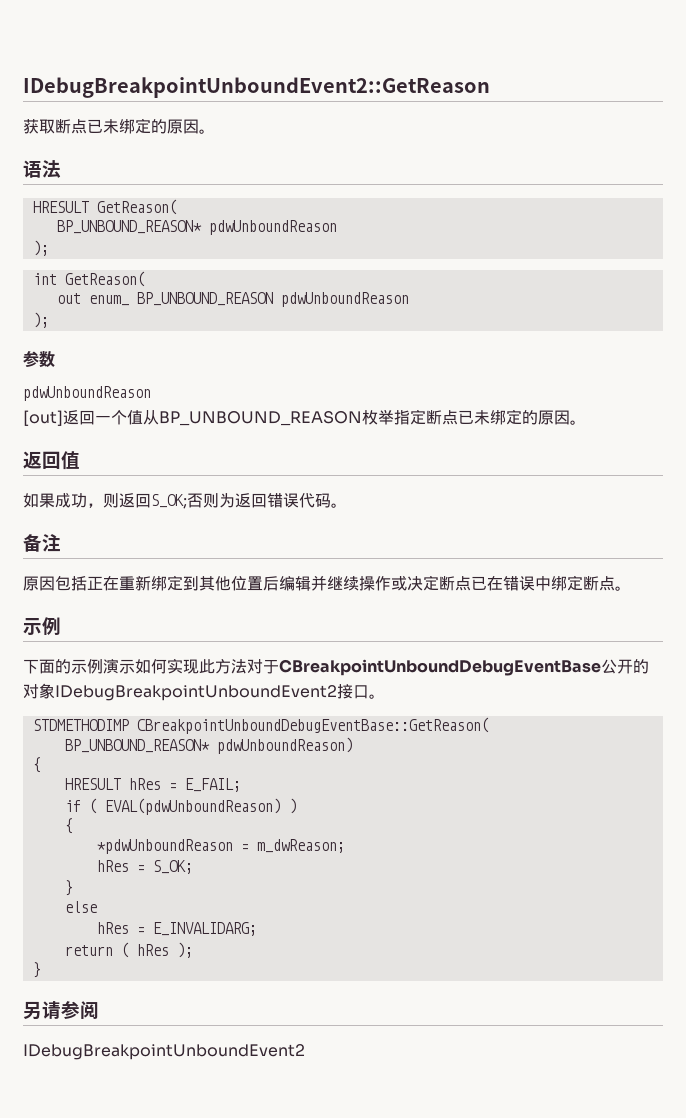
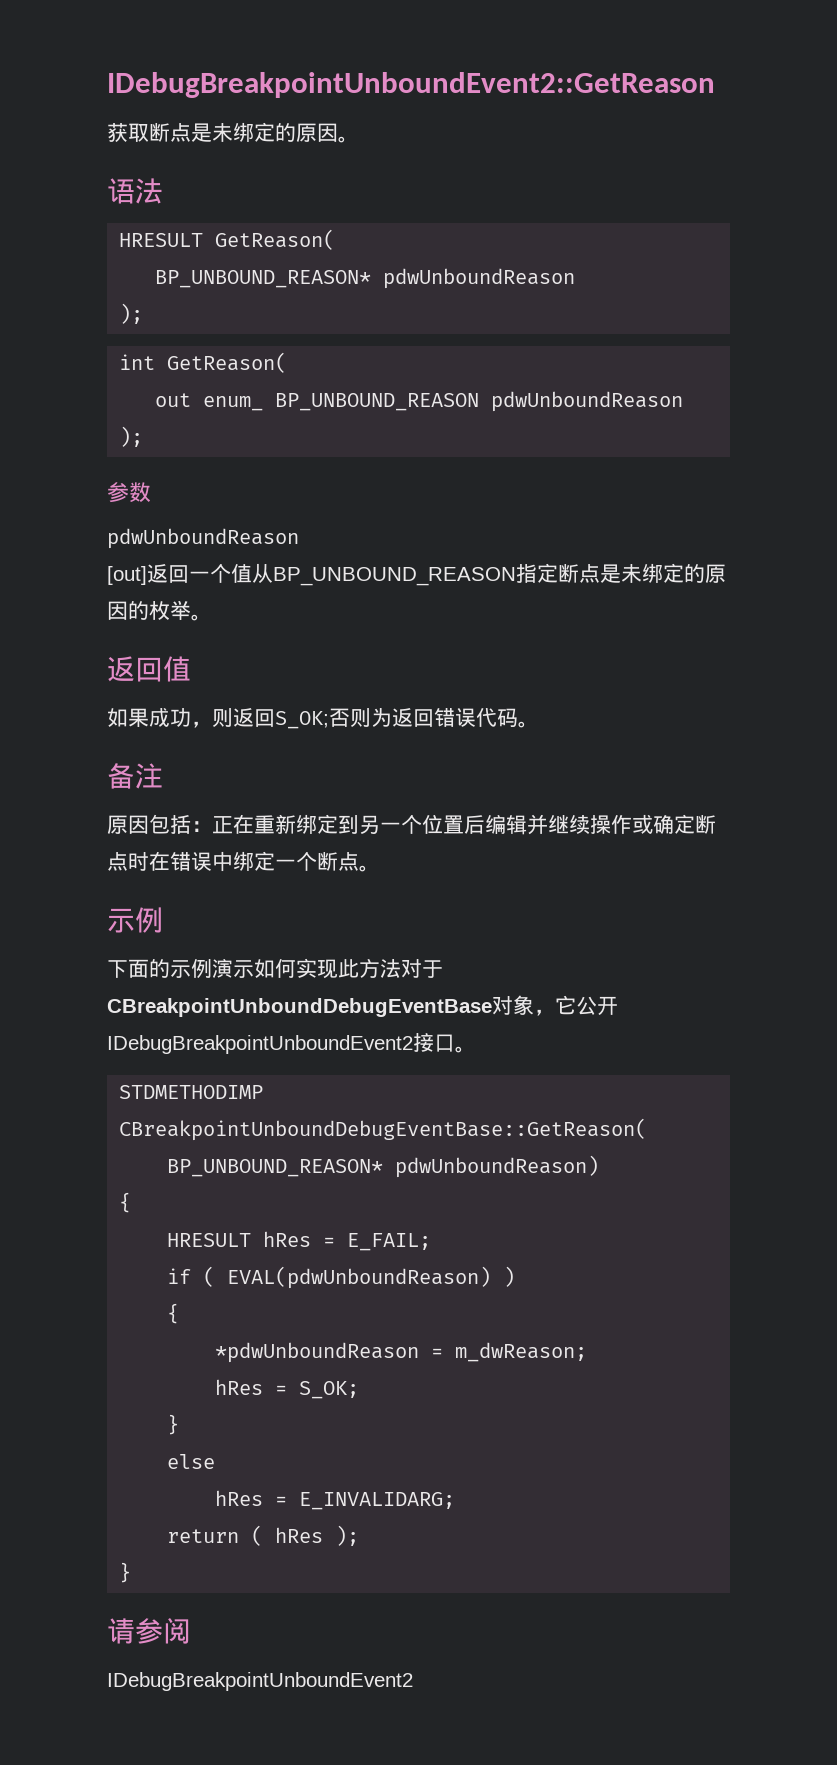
[87,119,103,133] 已 -> [191,123,212,142] 是
[362,410,394,425] 枚举 -> (516, 576) none
[458,409,570,425] 已未绑定的原因 -> [600,563,726,583] [107,600,191,620] 是未绑定的原因的枚举
(87, 583) none -> [191,821,212,832] ：
[199,576,231,591] 其他 -> [359,815,422,834] 另一个
[407,575,487,591] 决定断点已 -> [653,814,716,834] [107,852,149,871] 确定断点时
(583, 583) none -> [275,852,317,871] 一个
[601,659,649,674] [23,683,55,699] 公开的对象 -> [492,995,618,1016] 对象，它公开
[23,1001,42,1020] 另 -> (132, 1572) none

